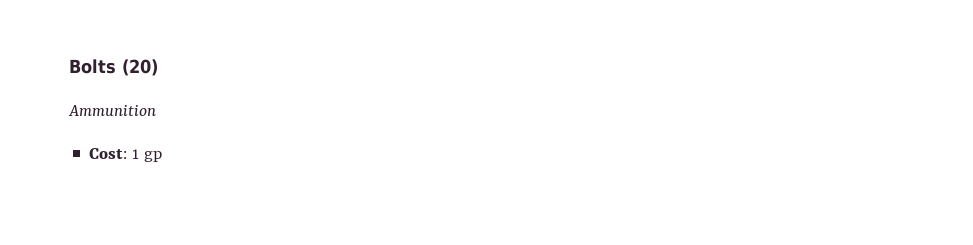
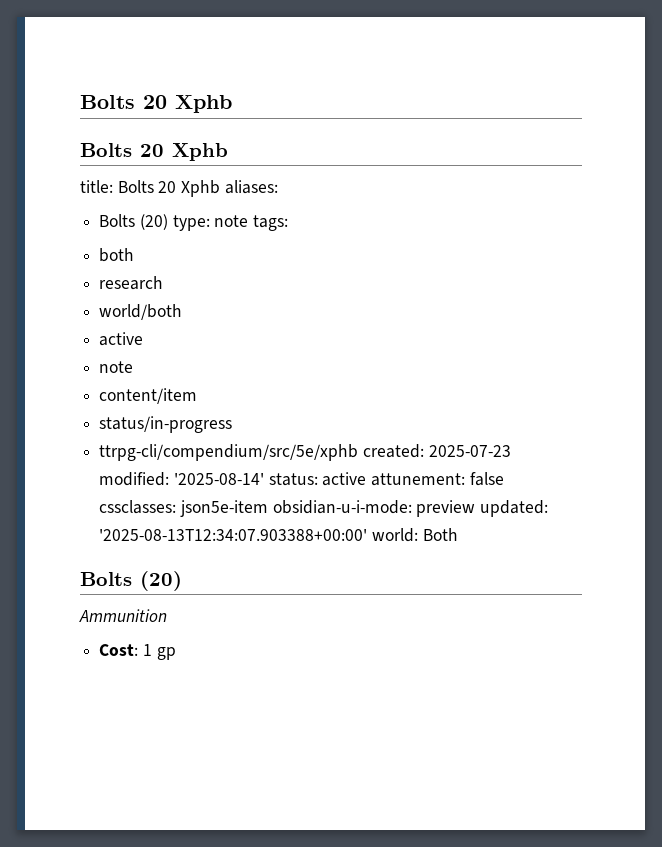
[69,59,116,74] Bolts -> [80,95,232,113] [80,143,228,161] [80,180,278,197] [99,214,289,231] [99,248,135,262] [99,276,164,290] [99,304,183,320] [99,332,144,346] [99,361,134,373] [99,388,198,404] [99,416,233,433] [99,444,511,461] [99,472,504,486] [99,500,549,517] [99,528,458,542] [80,572,132,586] Bolts 20 Xphb // Bolts 20 Xphb // title: Bolts 20 Xphb aliases: // Bolts (20) type: note tags: // both // research // world/both // active // note // content/item // status/in-progress // ttrpg-cli/compendium/src/5e/xphb created: 2025-07-23 modified: '2025-08-14' status: active attunement: false cssclasses: json5e-item obsidian-u-i-mode: preview updated: '2025-08-13T12:34:07.903388+00:00' world: Both // Bolts

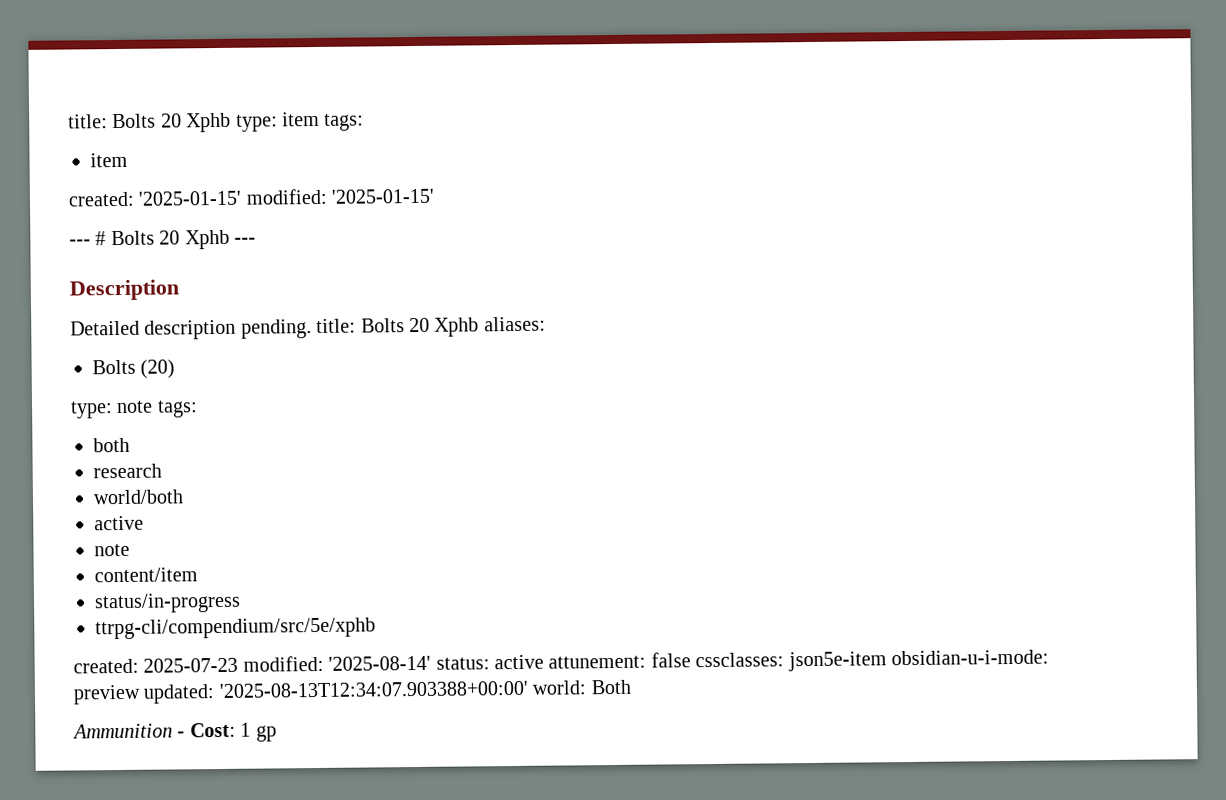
[80,95,232,113] [80,143,228,161] Bolts 20 Xphb // Bolts 20 Xphb // -> [68,111,365,133] [90,152,128,168] [68,188,435,207] [69,229,257,250] [69,279,179,301] [70,319,312,340] title: Bolts 20 Xphb type: item tags: // item // created: '2025-01-15' modified: '2025-01-15' // --- # Bolts 20 Xphb --- // Description // Detailed description pending.
(168, 222) none -> (176, 369) //
(359, 452) none -> (376, 628) //
[80,571,182,591] // Bolts (20) -> (631, 687) none
(167, 615) // -> [177,731,186,738] -

